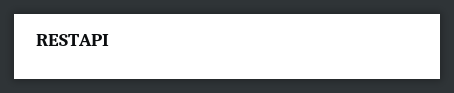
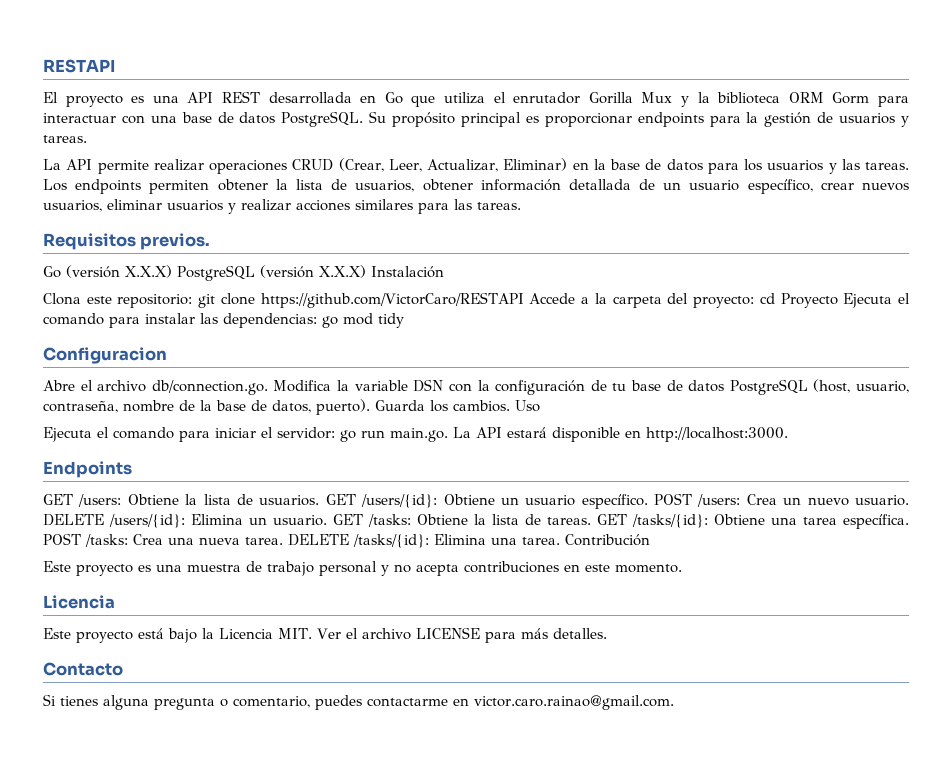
(109, 40) none -> [43,91,910,107] [43,111,910,127] [43,135,87,143] [43,158,909,174] [43,179,909,194] [43,199,521,214] [43,233,211,250] [43,265,444,281] [43,292,910,308] [43,313,404,328] [43,347,167,364] [43,379,909,395] [43,399,540,415] [43,427,788,442] [43,461,132,478] [43,493,910,509] [43,514,909,529] [43,533,650,548] [43,561,682,576] [43,595,115,609] [43,627,607,643] [43,662,123,676] [43,694,674,710] // El proyecto es una API REST desarrollada en Go que utiliza el enrutador Gorilla Mux y la biblioteca ORM Gorm para interactuar con una base de datos PostgreSQL. Su propósito principal es proporcionar endpoints para la gestión de usuarios y tareas. // La API permite realizar operaciones CRUD (Crear, Leer, Actualizar, Eliminar) en la base de datos para los usuarios y las tareas. Los endpoints permiten obtener la lista de usuarios, obtener información detallada de un usuario específico, crear nuevos usuarios, eliminar usuarios y realizar acciones similares para las tareas. // Requisitos previos. // Go (versión X.X.X) PostgreSQL (versión X.X.X) Instalación // Clona este repositorio: git clone https://github.com/VictorCaro/RESTAPI Accede a la carpeta del proyecto: cd Proyecto Ejecuta el comando para instalar las dependencias: go mod tidy // Configuracion // Abre el archivo db/connection.go. Modifica la variable DSN con la configuración de tu base de datos PostgreSQL (host, usuario, contraseña, nombre de la base de datos, puerto). Guarda los cambios. Uso // Ejecuta el comando para iniciar el servidor: go run main.go. La API estará disponible en http://localhost:3000. // Endpoints // GET /users: Obtiene la lista de usuarios. GET /users/{id}: Obtiene un usuario específico. POST /users: Crea un nuevo usuario. DELETE /users/{id}: Elimina un usuario. GET /tasks: Obtiene la lista de tareas. GET /tasks/{id}: Obtiene una tarea específica. POST /tasks: Crea una nueva tarea. DELETE /tasks/{id}: Elimina una tarea. Contribución // Este proyecto es una muestra de trabajo personal y no acepta contribuciones en este momento. // Licencia // Este proyecto está bajo la Licencia MIT. Ver el archivo LICENSE para más detalles. // Contacto // Si tienes alguna pregunta o comentario, puedes contactarme en victor.caro.rainao@gmail.com.

